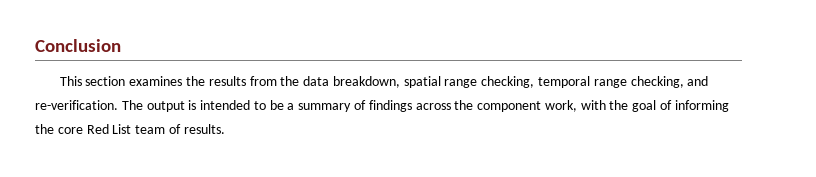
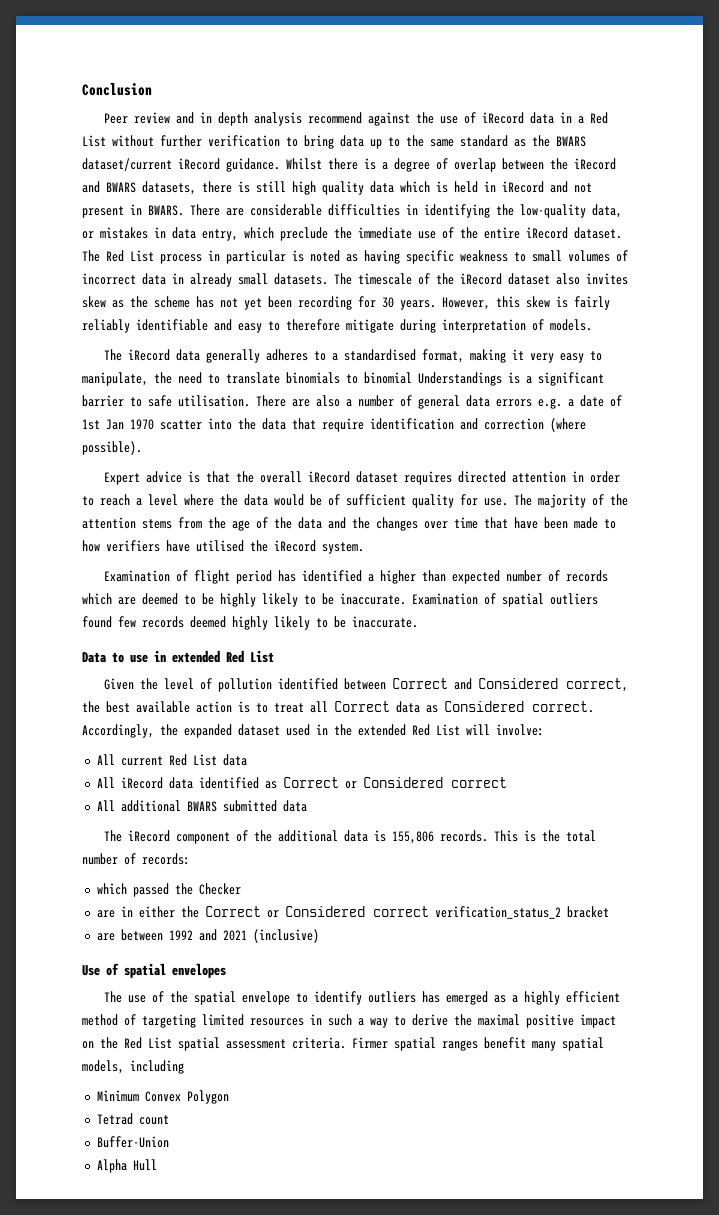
[59,76,709,88] [35,100,729,112] [35,124,225,134] This section examines the results from the data breakdown, spatial range checking, temporal range checking, and re-verification. The output is intended to be a summary of findings across the component work, with the goal of informing the core Red List team of results. -> [104,112,609,126] [82,135,586,149] [82,158,616,172] [82,181,592,195] [82,204,622,218] [82,227,622,241] [82,250,628,264] [82,273,628,287] [82,296,610,310] [82,319,592,333] [104,349,603,363] [82,372,604,386] [82,395,622,409] [82,418,586,432] [82,441,142,455] [104,471,621,485] [82,494,628,508] [82,517,616,531] [82,540,364,554] [104,570,609,584] [82,593,598,607] [82,616,418,630] [82,650,274,663] [104,678,629,692] [82,701,594,713] [82,724,544,738] [96,754,247,766] [96,777,507,789] [96,800,307,812] [104,830,597,844] [82,853,190,865] [96,883,241,897] [96,906,609,919] [96,929,319,943] [82,963,226,978] [104,991,621,1005] [82,1014,616,1028] [82,1037,604,1051] [82,1060,184,1074] [96,1090,229,1104] [96,1113,169,1125] [96,1136,169,1148] [96,1159,157,1173] Peer review and in depth analysis recommend against the use of iRecord data in a Red List without further verification to bring data up to the same standard as the BWARS dataset/current iRecord guidance. Whilst there is a degree of overlap between the iRecord and BWARS datasets, there is still high quality data which is held in iRecord and not present in BWARS. There are considerable difficulties in identifying the low-quality data, or mistakes in data entry, which preclude the immediate use of the entire iRecord dataset. The Red List process in particular is noted as having specific weakness to small volumes of incorrect data in already small datasets. The timescale of the iRecord dataset also invites skew as the scheme has not yet been recording for 30 years. However, this skew is fairly reliably identifiable and easy to therefore mitigate during interpretation of models. // The iRecord data generally adheres to a standardised format, making it very easy to manipulate, the need to translate binomials to binomial Understandings is a significant barrier to safe utilisation. There are also a number of general data errors e.g. a date of 1st Jan 1970 scatter into the data that require identification and correction (where possible). // Expert advice is that the overall iRecord dataset requires directed attention in order to reach a level where the data would be of sufficient quality for use. The majority of the attention stems from the age of the data and the changes over time that have been made to how verifiers have utilised the iRecord system. // Examination of flight period has identified a higher than expected number of records which are deemed to be highly likely to be inaccurate. Examination of spatial outliers found few records deemed highly likely to be inaccurate. // Data to use in extended Red List // Given the level of pollution identified between Correct and Considered correct, the best available action is to treat all Correct data as Considered correct. Accordingly, the expanded dataset used in the extended Red List will involve: // All current Red List data // All iRecord data identified as Correct or Considered correct // All additional BWARS submitted data // The iRecord component of the additional data is 155,806 records. This is the total number of records: // which passed the Checker // are in either the Correct or Considered correct verification_status_2 bracket // are between 1992 and 2021 (inclusive) // Use of spatial envelopes // The use of the spatial envelope to identify outliers has emerged as a highly efficient method of targeting limited resources in such a way to derive the maximal positive impact on the Red List spatial assessment criteria. Firmer spatial ranges benefit many spatial models, including // Minimum Convex Polygon // Tetrad count // Buffer-Union // Alpha Hull

